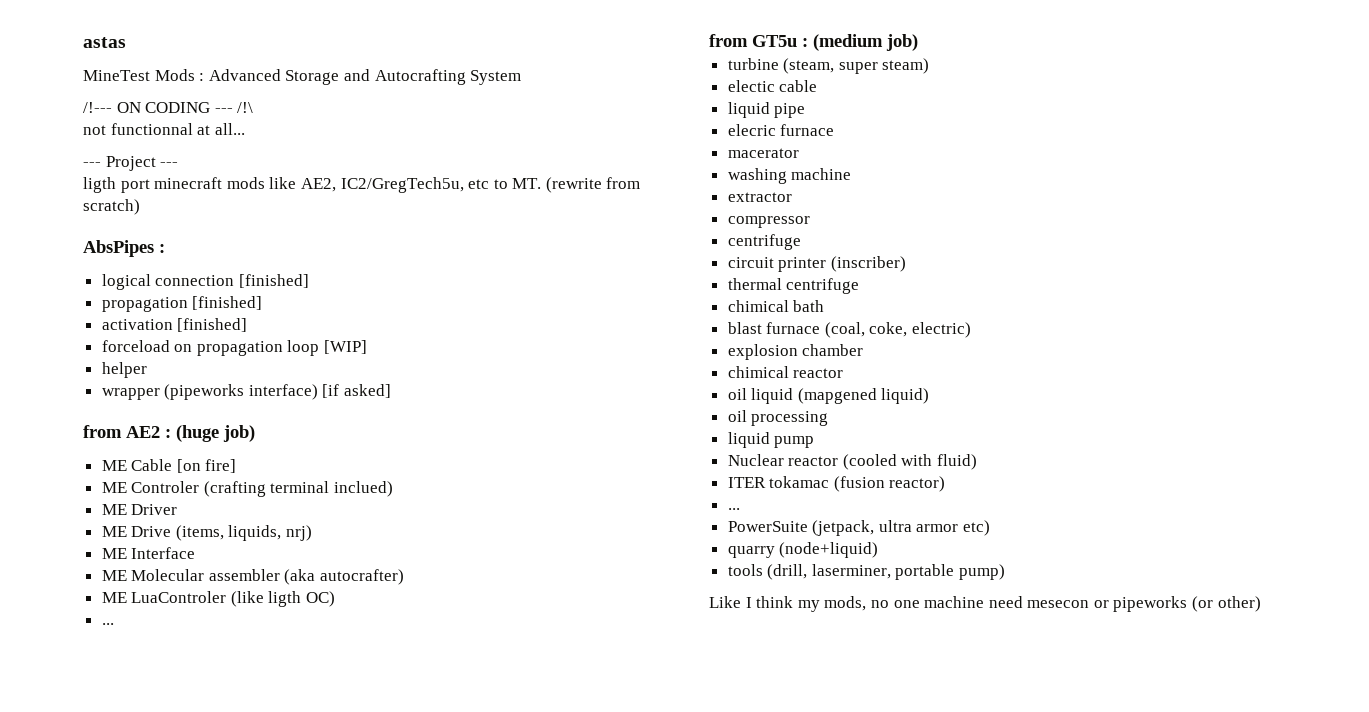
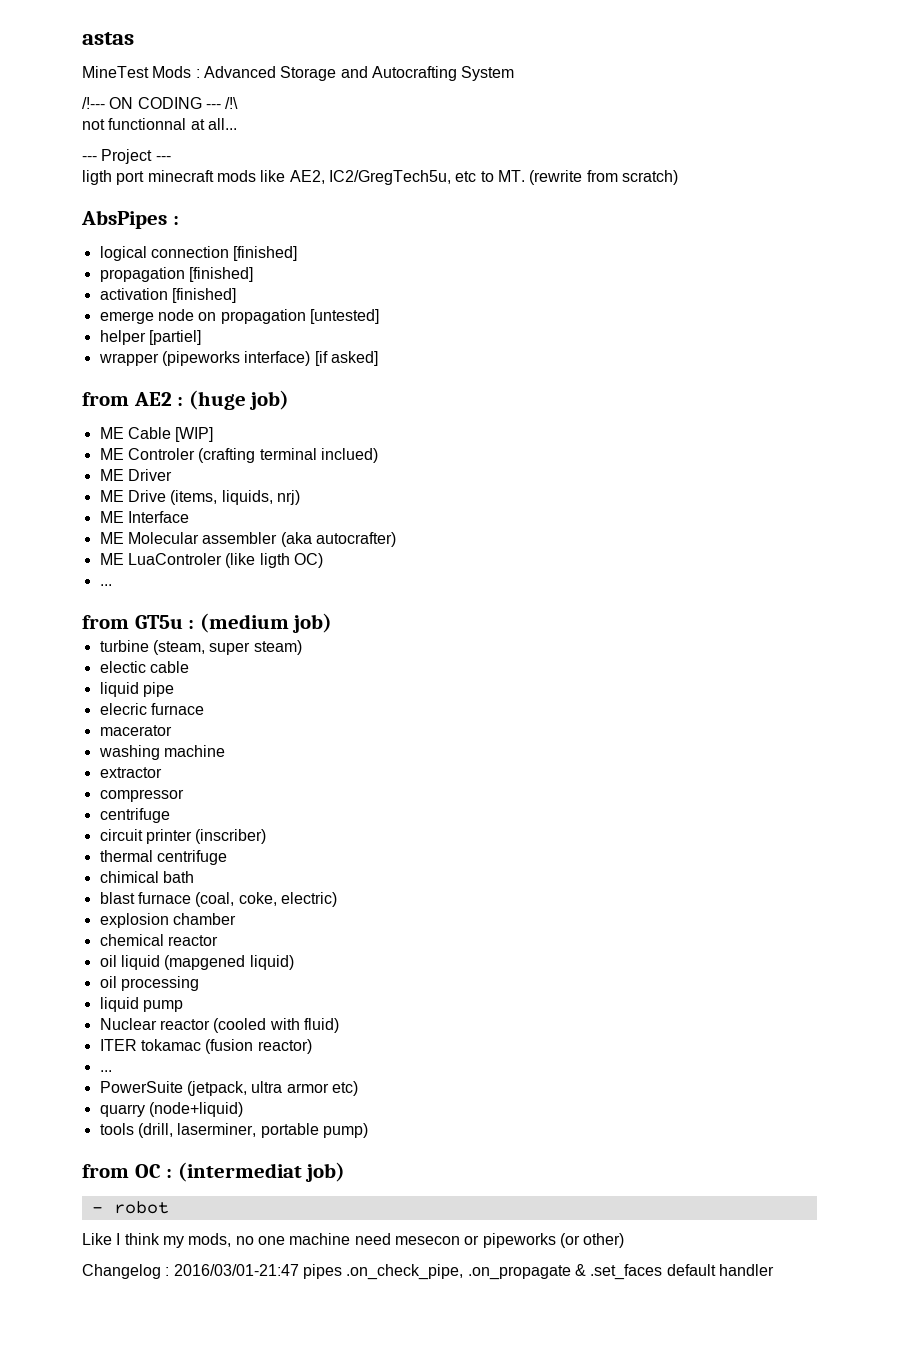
[101,340,368,356] forceload on propagation loop [WIP] -> [99,309,379,324] emerge node on propagation [untested]
(147, 370) none -> [148,330,201,345] [partiel]
[176,459,237,473] [on fire] -> [175,427,214,442] [WIP]
[727,366,789,378] chimical -> [99,934,164,946] chemical
(1006, 572) none -> [82,1162,346,1182] [91,1201,169,1214] // from OC : (intermediat job) // - robot
(1261, 604) none -> [82,1264,774,1280] // Changelog : 2016/03/01-21:47 pipes .on_check_pipe, .on_propagate & .set_faces default handler

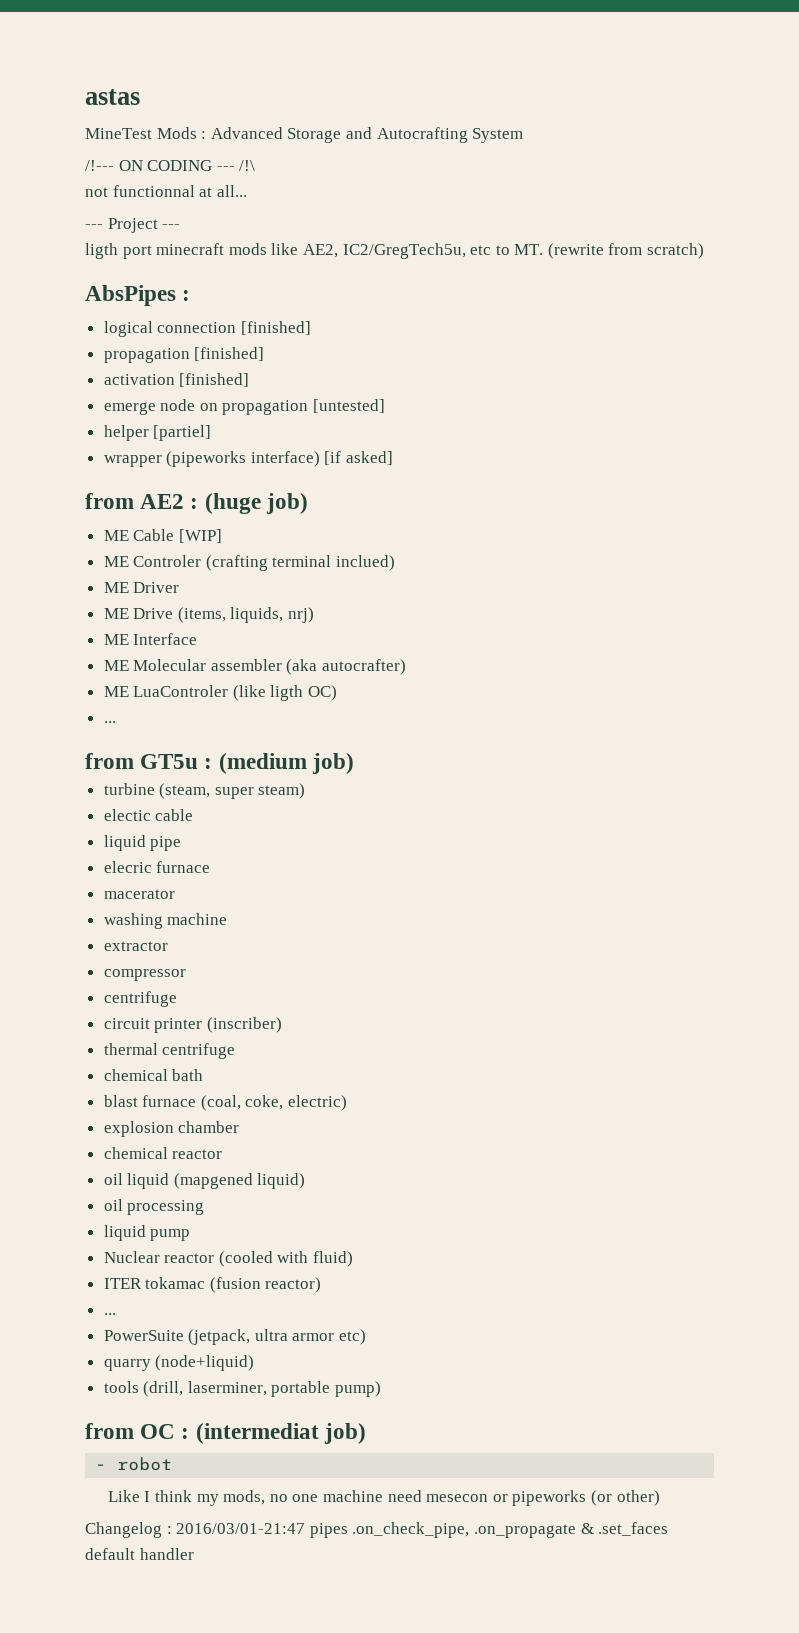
[99,871,159,883] chimical -> [103,1069,168,1081] chemical

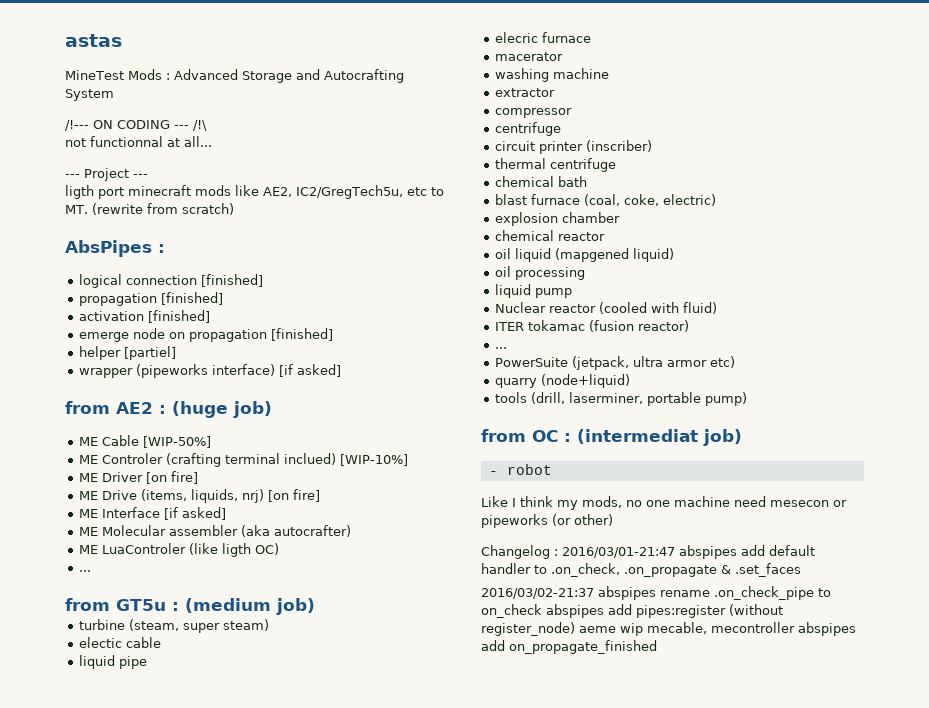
[313,399,386,413] [untested] -> [271,328,334,341] [finished]
[178,529,222,543] [WIP] -> [143,436,212,448] [WIP-50%]
(396, 563) none -> [340,454,409,466] [WIP-10%]
(180, 587) none -> [146,471,199,484] [on fire]
(315, 615) none -> [268,489,321,502] [on fire]
(198, 639) none -> [164,507,227,520] [if asked]
[309,1522,669,1538] [85,1548,194,1560] pipes .on_check_pipe, .on_propagate & .set_faces default handler -> [679,545,815,559] [481,563,801,577] [481,586,831,600] [481,604,783,618] [481,622,856,636] [481,640,657,654] abspipes add default handler to .on_check, .on_propagate & .set_faces // 2016/03/02-21:37 abspipes rename .on_check_pipe to on_check abspipes add pipes:register (without register_node) aeme wip mecable, mecontroller abspipes add on_propagate_finished

